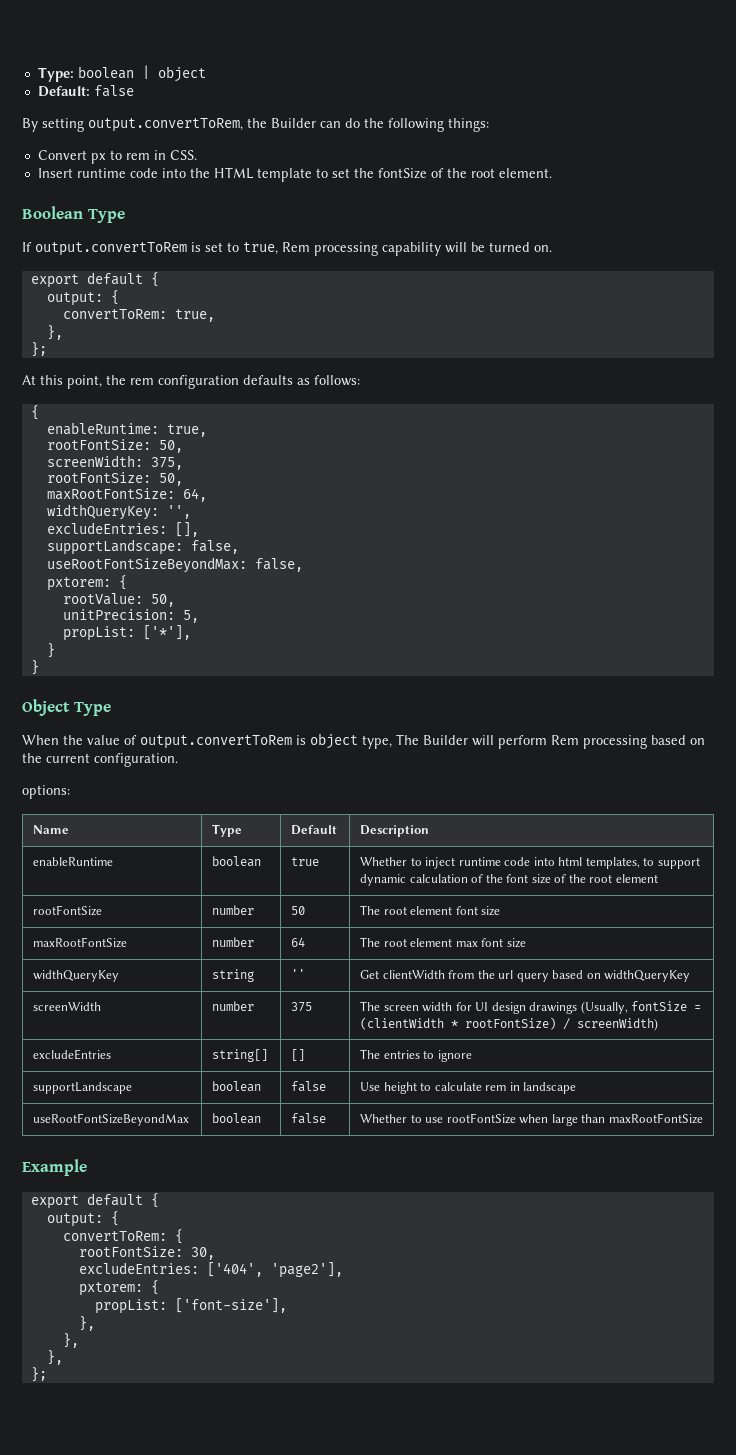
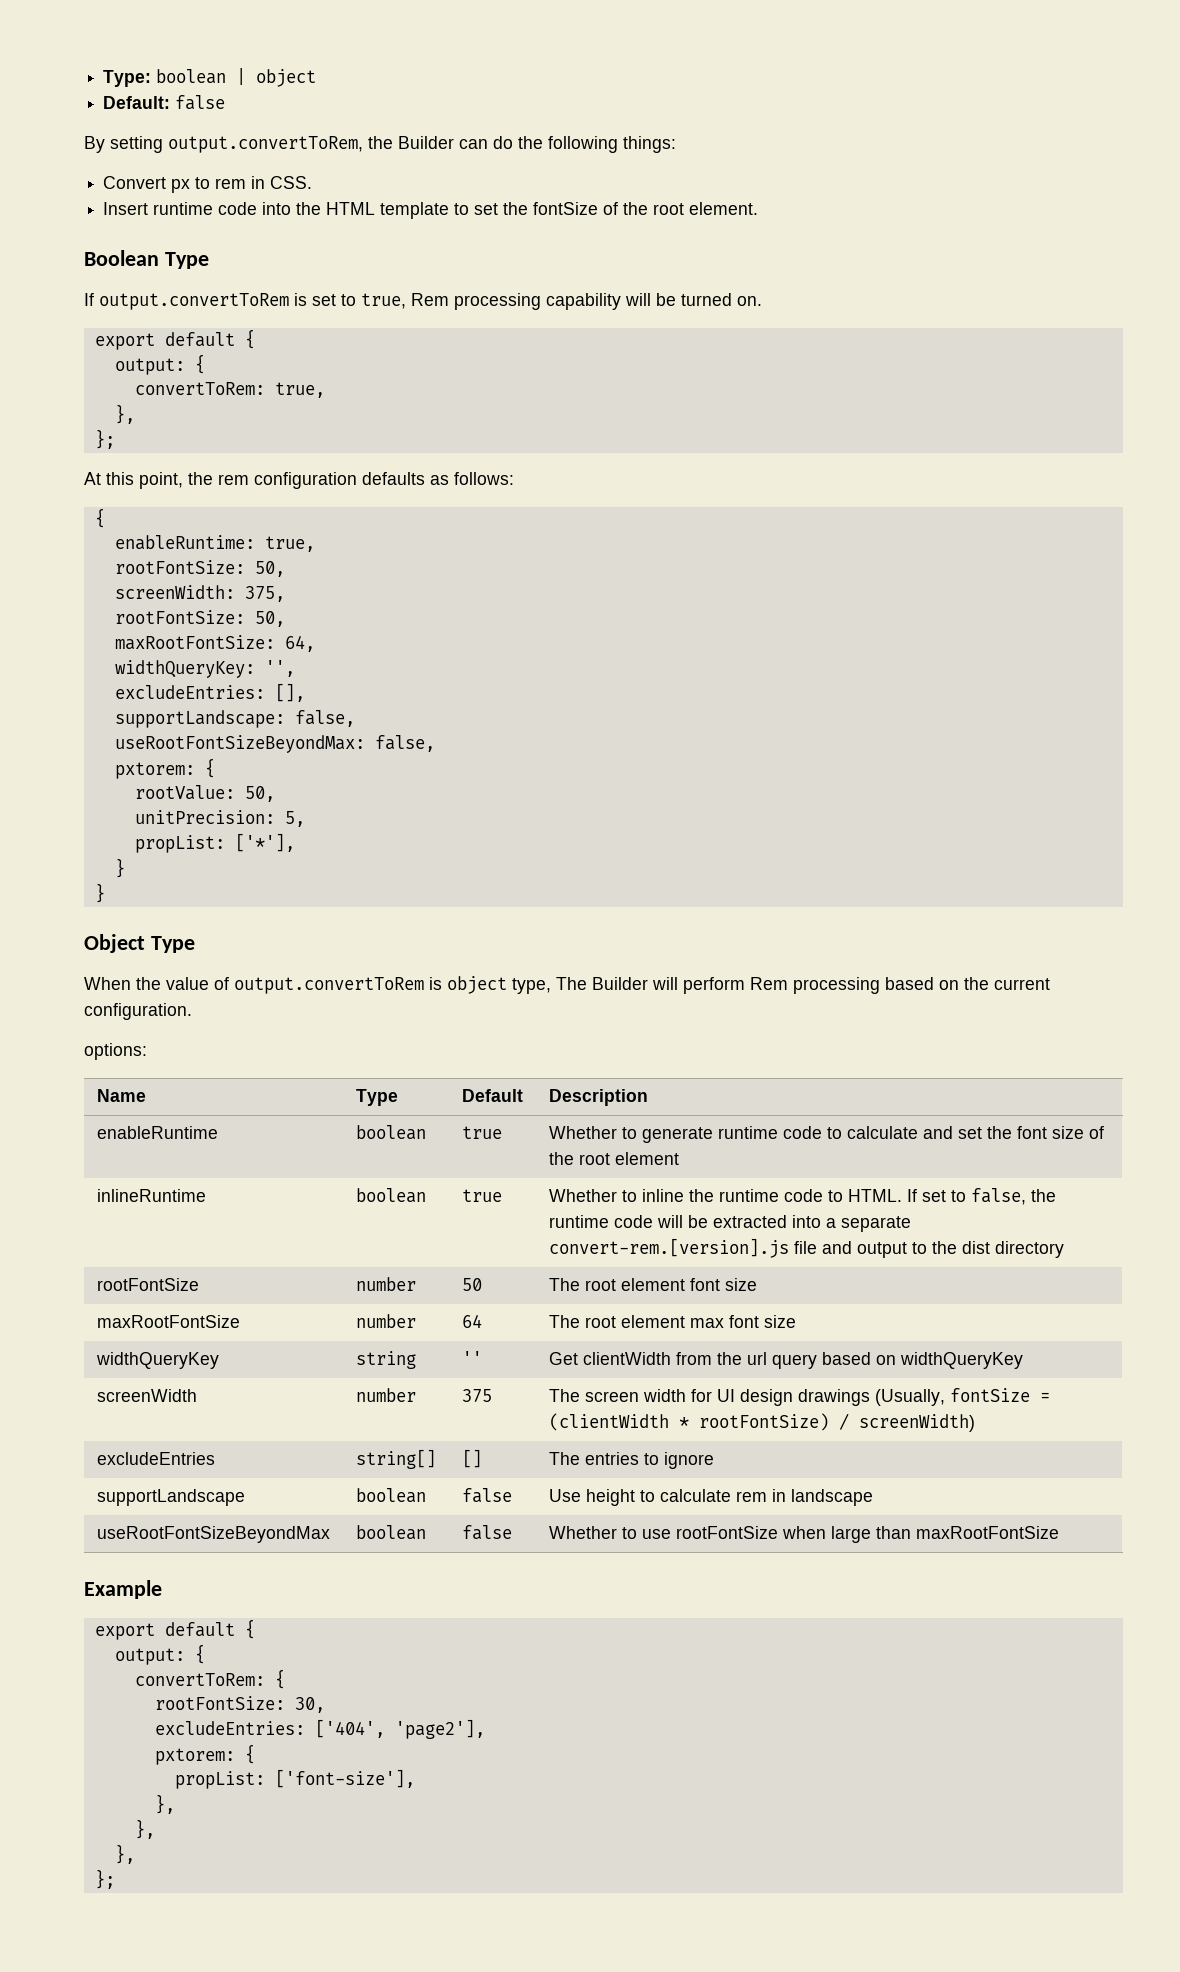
[425,857,700,869] [360,874,484,886] inject runtime code into html templates, to support dynamic calculation of -> [641,1126,982,1143] generate runtime code to calculate and set
(658, 878) none -> [96,1189,206,1202] [355,1188,426,1203] [461,1189,502,1202] [548,1188,1056,1205] [548,1215,911,1232] [548,1238,1064,1258] // inlineRuntime | boolean | true | Whether to inline the runtime code to HTML. If set to false, the runtime code will be extracted into a separate convert-rem.[version].js file and output to the dist directory

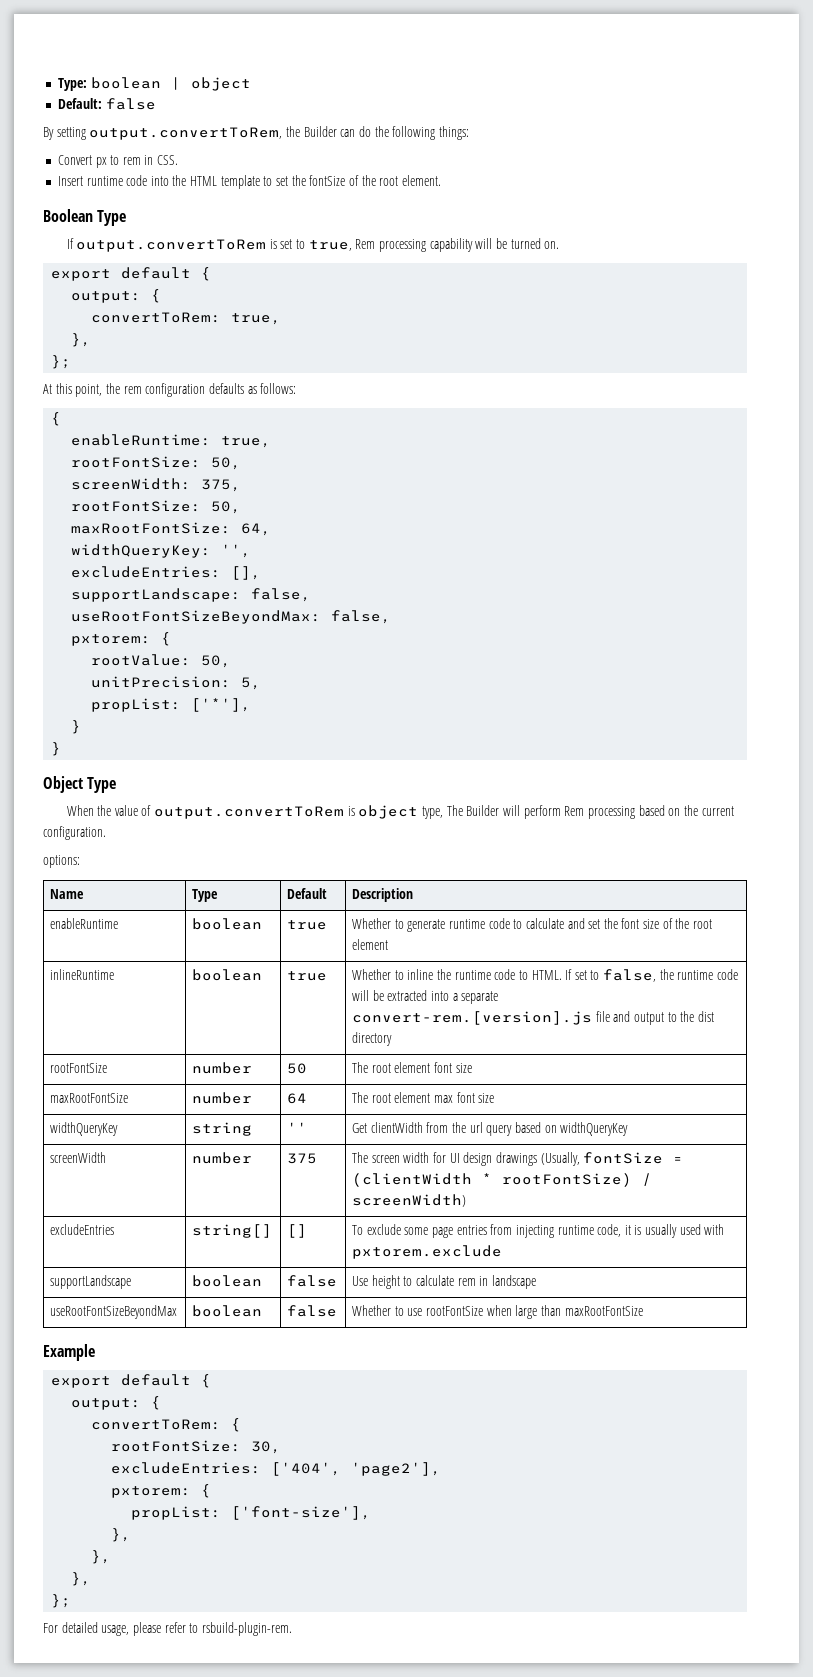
[548,1452,714,1469] The entries to ignore -> [352,1224,725,1238] [352,1245,503,1259] To exclude some page entries from injecting runtime code, it is usually used with pxtorem.exclude
(115, 1879) none -> [43,1622,292,1636] // For detailed usage, please refer to rsbuild-plugin-rem.

